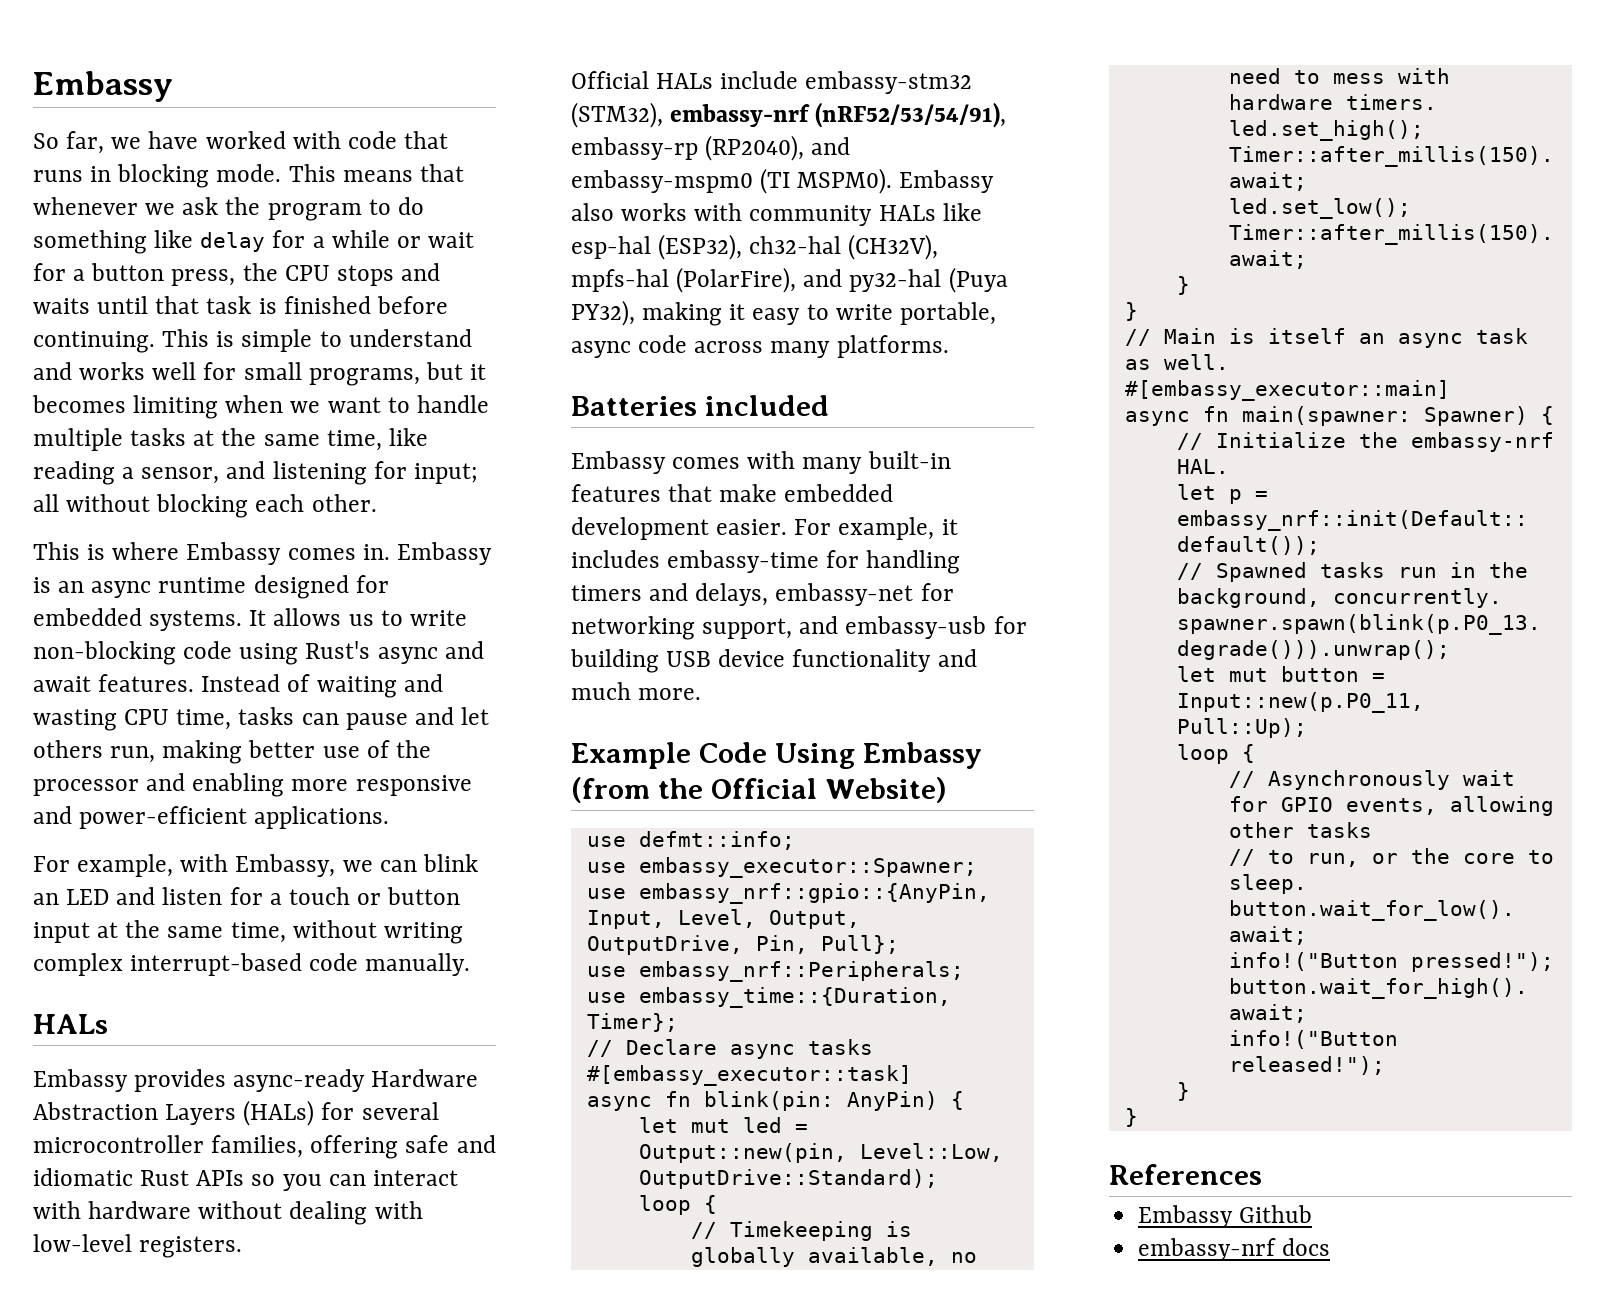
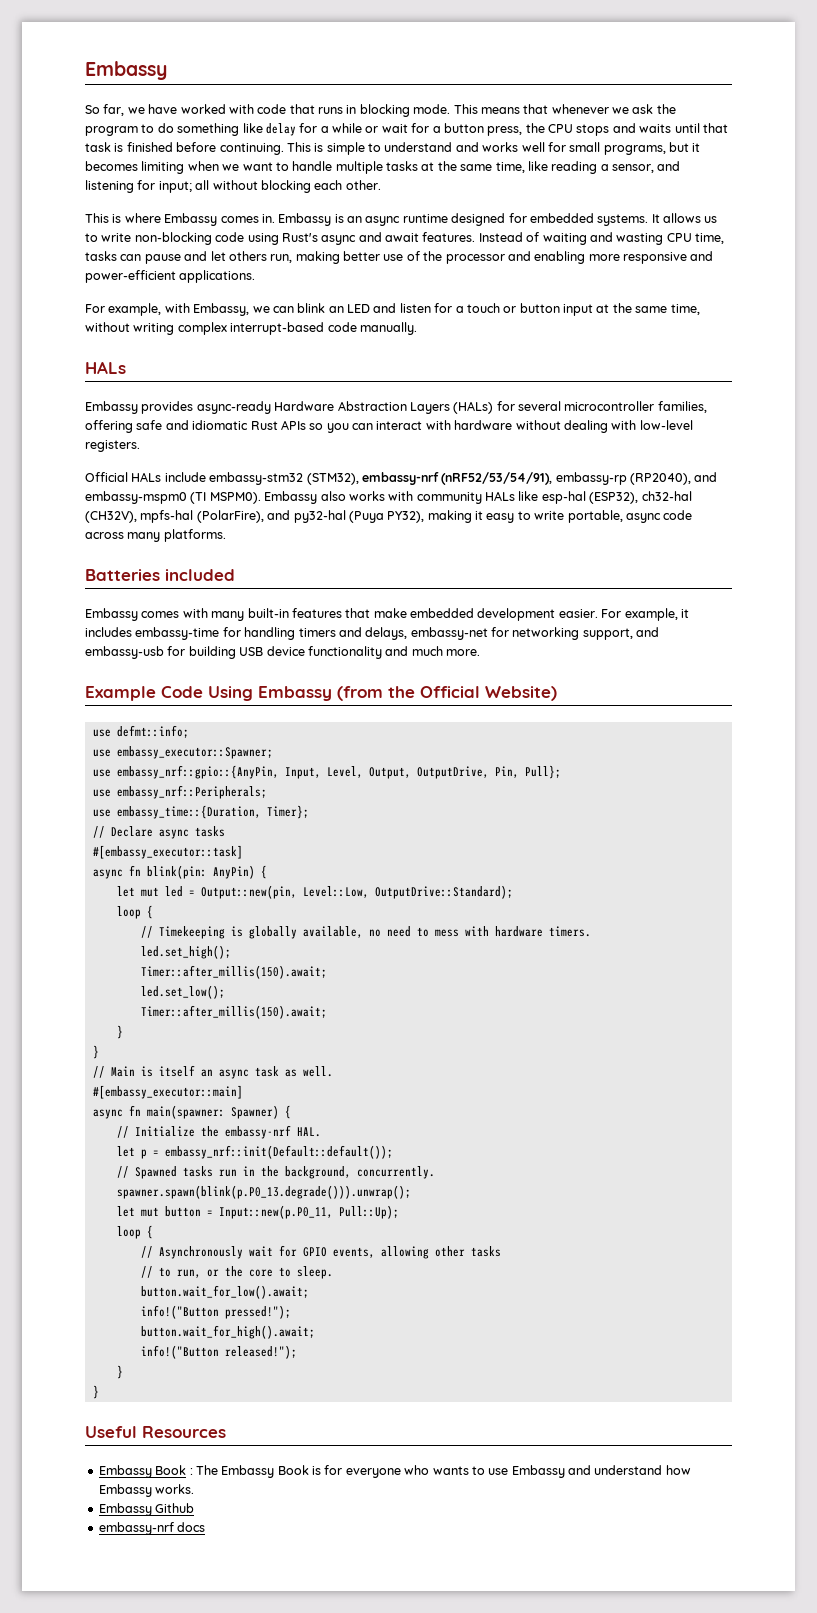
[1109,1164,1262,1185] References -> [85,1426,226,1438] [98,1465,691,1478] [98,1484,195,1497] Useful Resources // Embassy Book : The Embassy Book is for everyone who wants to use Embassy and understand how Embassy works.

